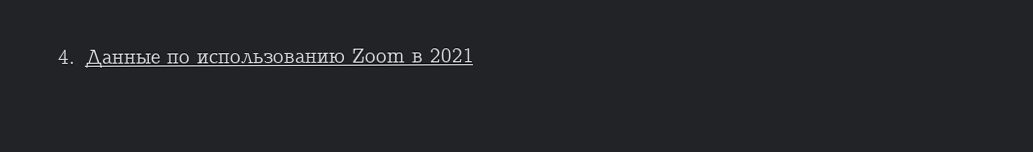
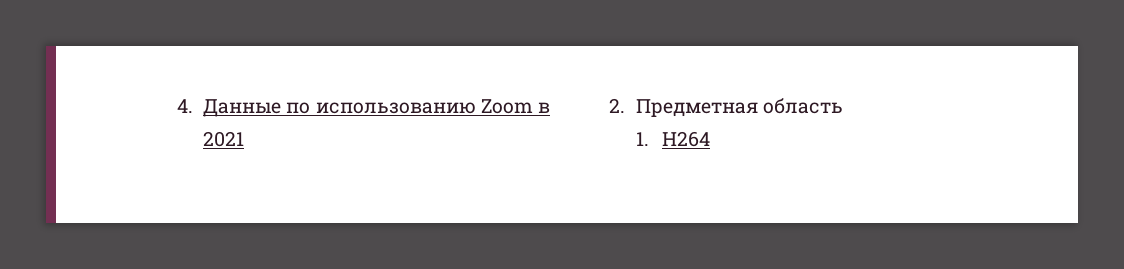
(474, 55) none -> [609,98,843,117] [635,131,711,147] // 2. Предметная область // 1. H264

